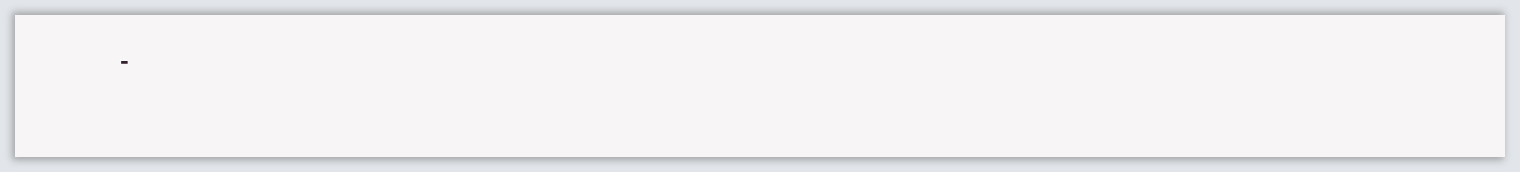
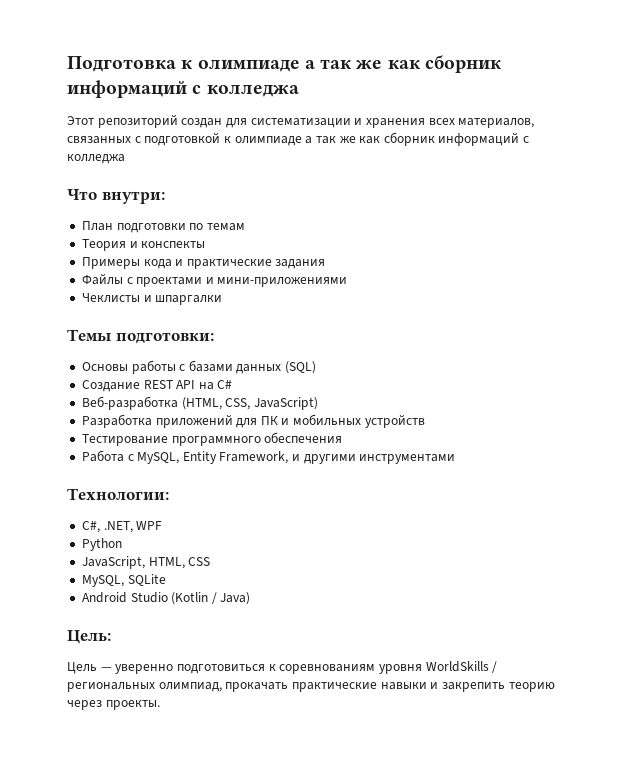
[120,61,129,69] - -> [67,55,502,73] [67,80,299,98] [67,114,535,128] [67,132,530,146] [67,154,125,164] [67,189,165,204] [81,221,245,233] [81,239,206,251] [81,257,326,269] [81,273,348,287] [81,293,223,305] [67,329,214,344] [81,360,317,374] [81,380,233,392] [81,396,318,410] [81,414,425,428] [81,432,343,446] [81,450,456,464] [67,488,169,500] [81,521,163,533] [81,538,122,551] [81,556,211,569] [81,574,166,587] [81,592,251,605] [67,630,111,644] [67,661,498,674] [67,682,555,692] [67,700,160,710] Подготовка к олимпиаде а так же как сборник информаций с колледжа // Этот репозиторий создан для систематизации и хранения всех материалов, связанных с подготовкой к олимпиаде а так же как сборник информаций с колледжа // Что внутри: // План подготовки по темам // Теория и конспекты // Примеры кода и практические задания // Файлы с проектами и мини-приложениями // Чеклисты и шпаргалки // Темы подготовки: // Основы работы с базами данных (SQL) // Создание REST API на C# // Веб-разработка (HTML, CSS, JavaScript) // Разработка приложений для ПК и мобильных устройств // Тестирование программного обеспечения // Работа с MySQL, Entity Framework, и другими инструментами // Технологии: // C#, .NET, WPF // Python // JavaScript, HTML, CSS // MySQL, SQLite // Android Studio (Kotlin / Java) // Цель: // Цель — уверенно подготовиться к соревнованиям уровня WorldSkills / региональных олимпиад, прокачать практические навыки и закрепить теорию через проекты.

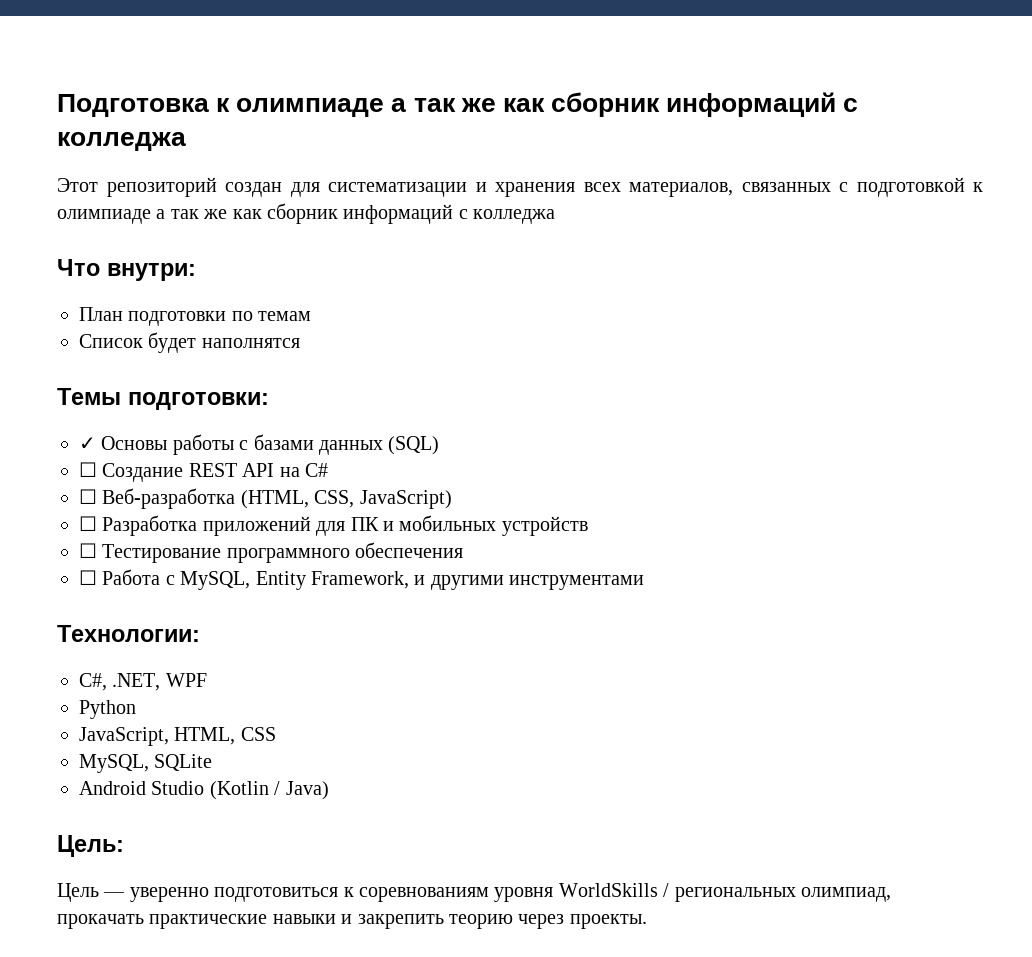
[81,239,206,251] [81,257,326,269] [81,273,348,287] [81,293,223,305] Теория и конспекты // Примеры кода и практические задания // Файлы с проектами и мини-приложениями // Чеклисты и шпаргалки -> [79,332,300,353] Список будет наполнятся
(214, 338) none -> [79,437,96,450] ✓
(317, 367) none -> [79,462,97,477] ☐
(233, 384) none -> [79,489,97,504] ☐
(318, 403) none -> [79,516,97,531] ☐
(425, 421) none -> [79,543,97,558] ☐
(343, 437) none -> [79,570,97,585] ☐

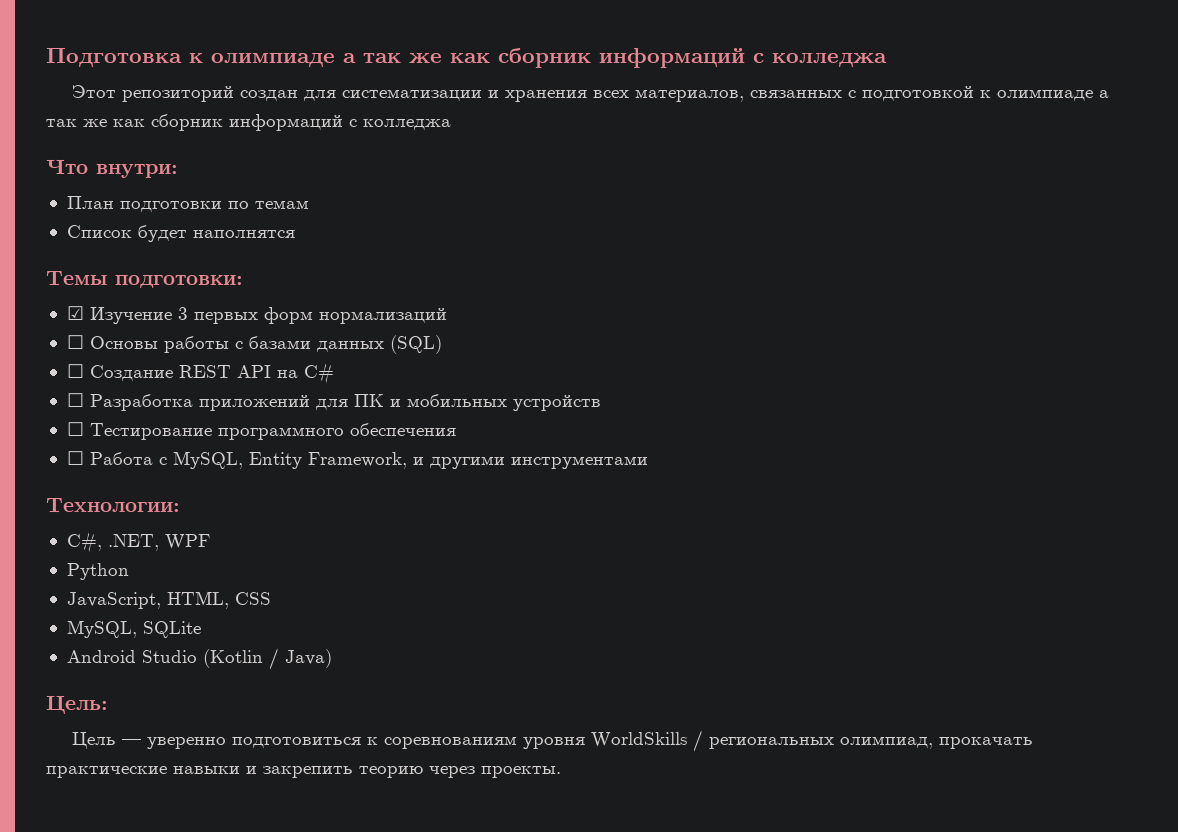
[79,437,96,450] ✓ -> [66,306,447,324] [66,335,84,349] ☑ Изучение 3 первых форм нормализаций // ☐
[79,488,452,509] // ☐ Веб-разработка (HTML, CSS, JavaScript) -> (334, 373) none

